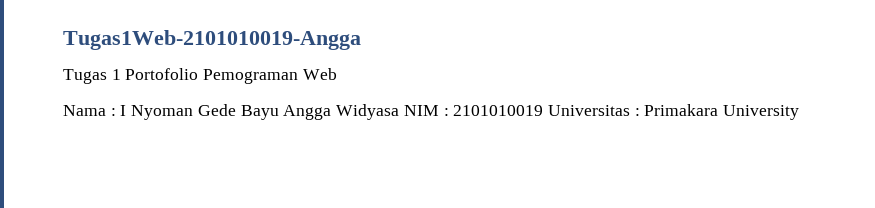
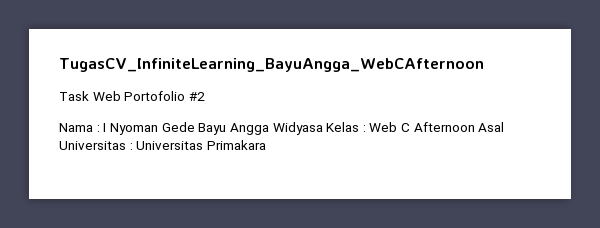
[63,30,361,50] [63,68,337,84] Tugas1Web-2101010019-Angga // Tugas 1 Portofolio Pemograman Web -> [59,58,484,72] [59,91,205,101] TugasCV_InfiniteLearning_BayuAngga_WebCAfternoon // Task Web Portofolio #2
[403,104,800,120] NIM : 2101010019 Universitas : Primakara University -> [326,122,505,132] [59,140,266,150] Kelas : Web C Afternoon Asal Universitas : Universitas Primakara

